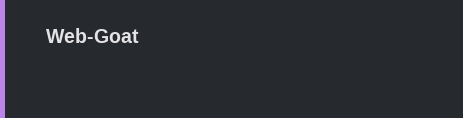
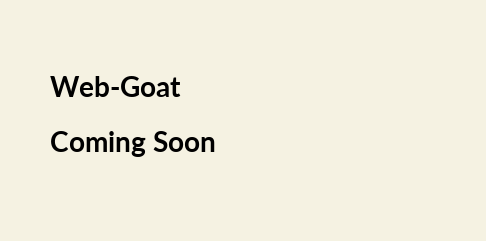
(139, 35) none -> [50,131,217,157] // Coming Soon

